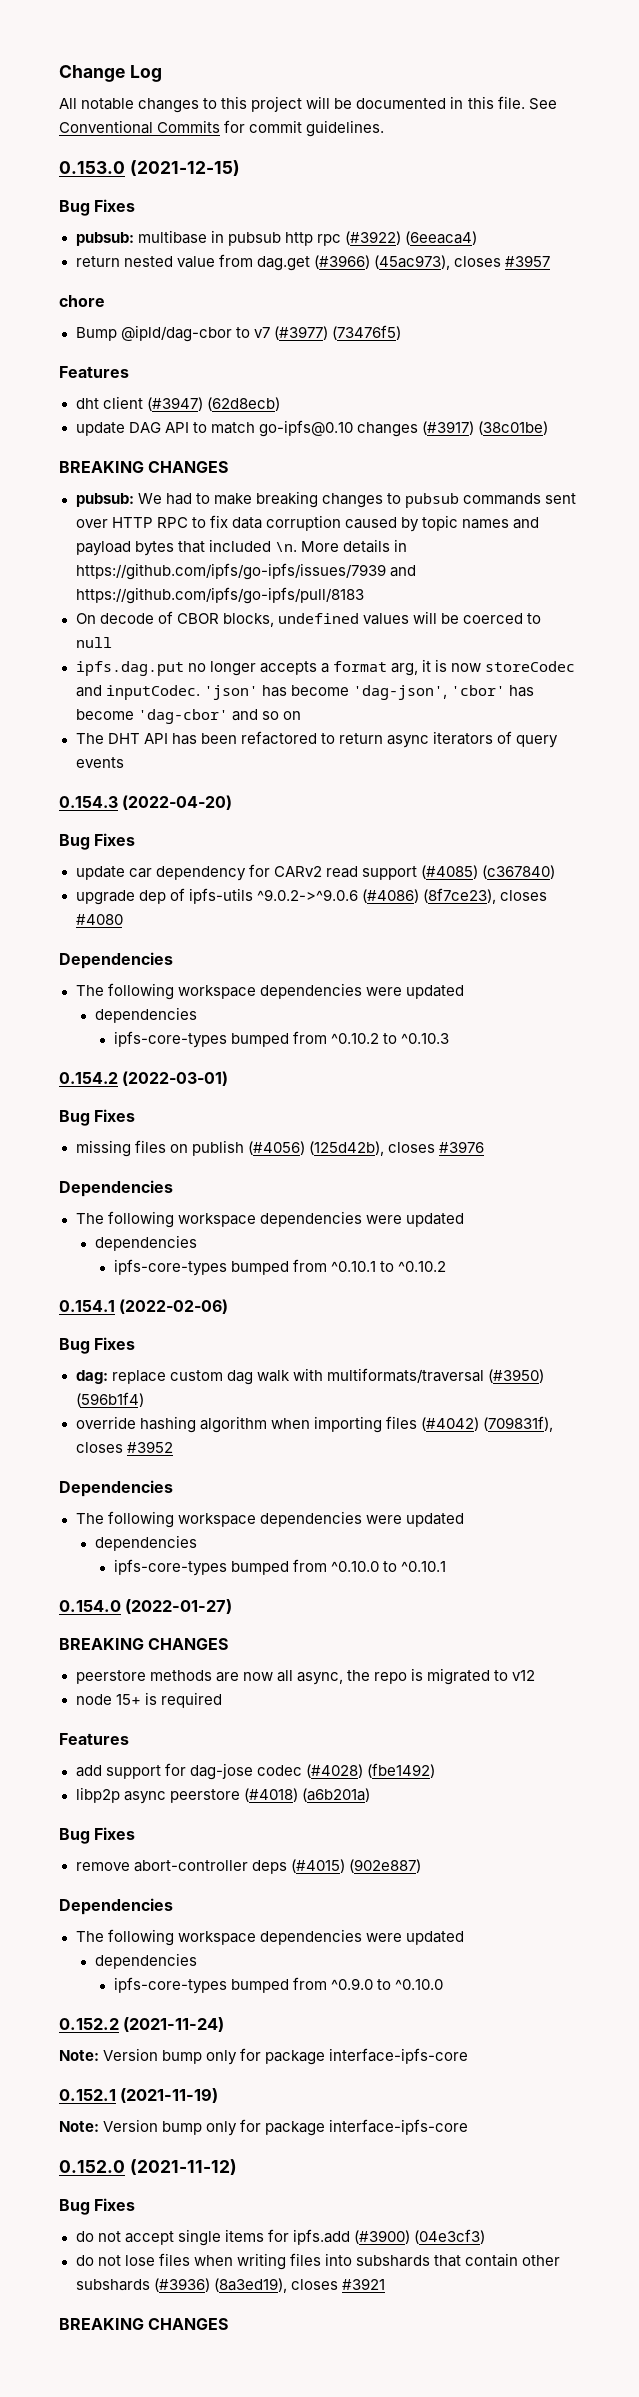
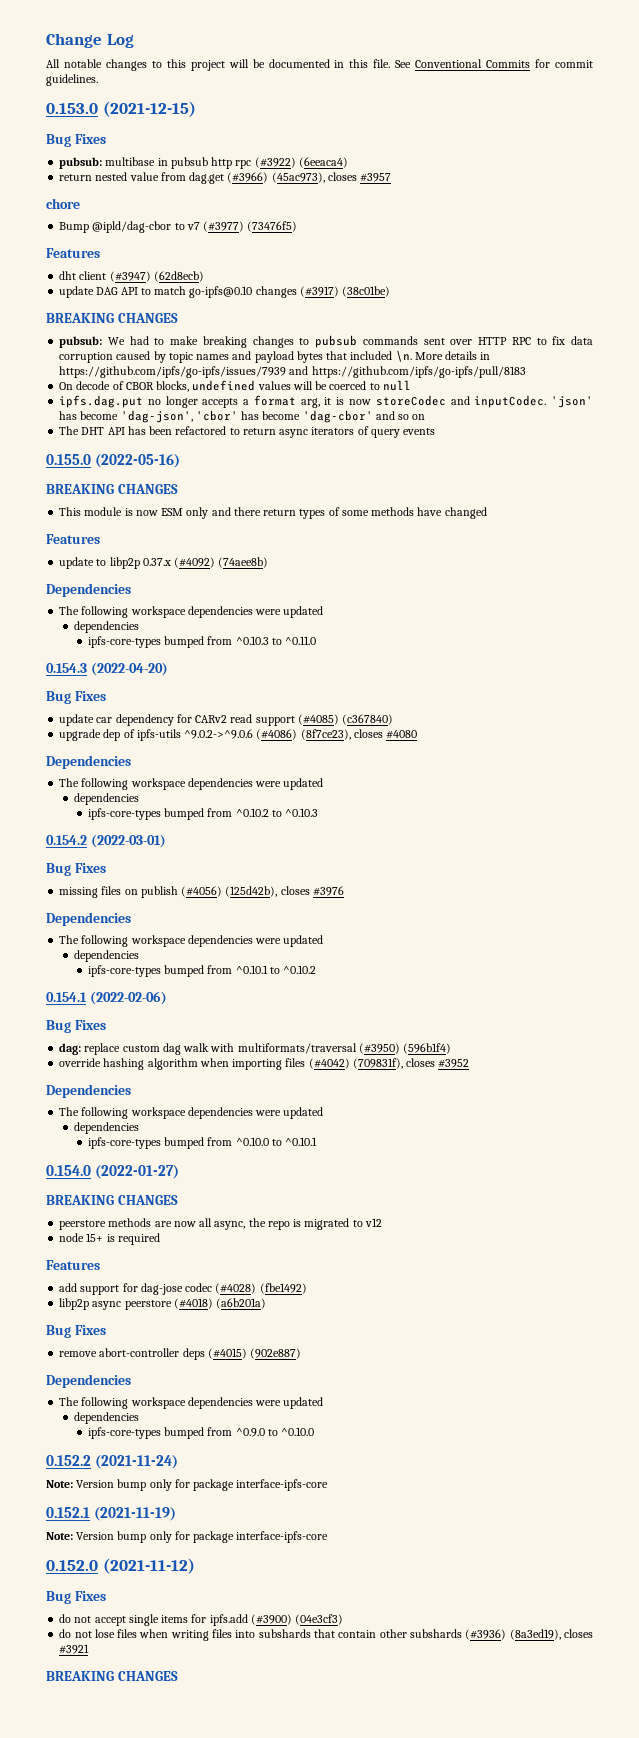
(124, 762) none -> [46,454,181,468] [46,484,178,494] [59,507,487,519] [46,534,100,544] [59,557,269,569] [46,583,131,597] [59,606,324,618] [73,621,139,633] [87,636,317,648] // 0.155.0 (2022-05-16) // BREAKING CHANGES // This module is now ESM only and there return types of some methods have changed // Features // update to libp2p 0.37.x (#4092) (74aee8b) // Dependencies // The following workspace dependencies were updated // dependencies // ipfs-core-types bumped from ^0.10.3 to ^0.11.0

